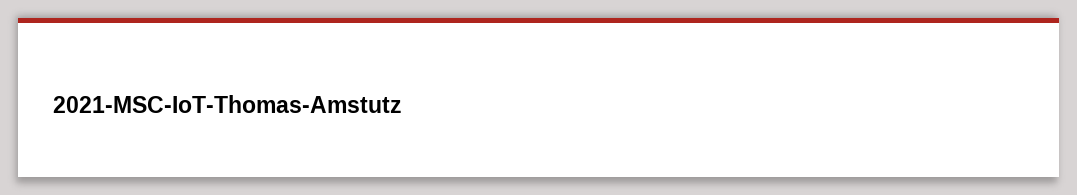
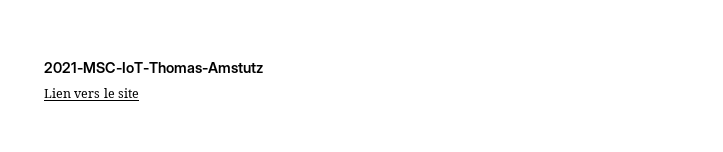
(402, 104) none -> [44,88,140,98] // Lien vers le site

